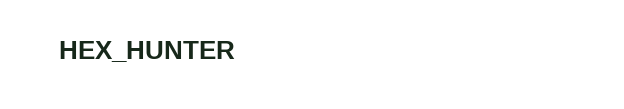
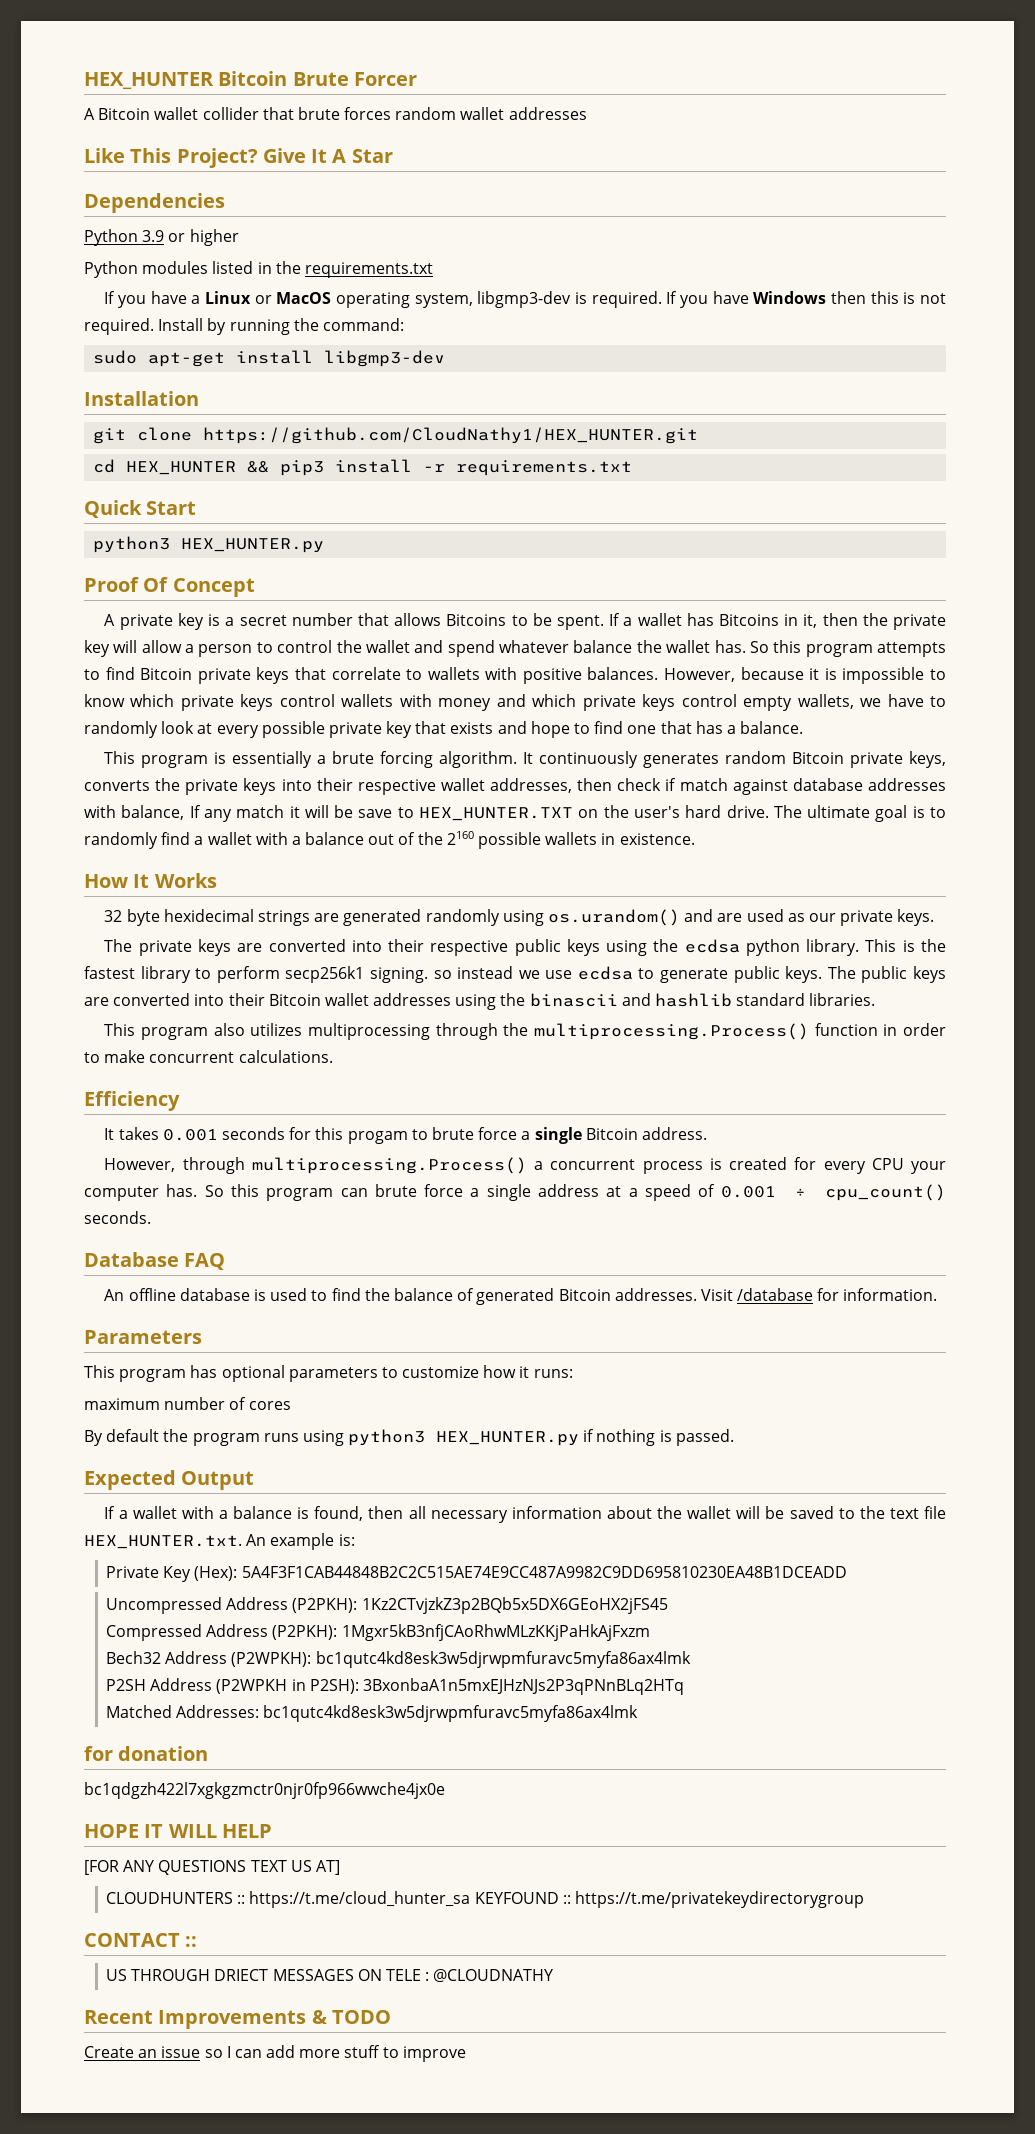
[59,41,235,62] HEX_HUNTER -> [84,71,417,89] [84,107,587,120] [84,148,393,168] [84,193,225,213] [84,229,239,246] [84,261,433,278] [104,291,946,308] [84,318,404,335] [93,350,446,367] [84,391,199,406] [93,427,699,444] [93,459,633,476] [84,500,197,518] [93,536,325,553] [84,577,255,597] [104,613,947,630] [84,640,946,657] [84,667,947,684] [84,694,947,711] [84,721,804,738] [104,751,946,768] [84,778,946,795] [84,805,946,822] [84,831,695,849] [84,873,217,888] [104,909,935,926] [104,939,947,956] [84,966,947,983] [84,993,876,1010] [104,1023,947,1040] [84,1050,333,1063] [84,1091,180,1111] [104,1127,707,1144] [104,1157,947,1174] [84,1184,946,1201] [84,1211,151,1224] [84,1252,226,1270] [104,1288,938,1305] [84,1330,202,1344] [84,1365,573,1382] [84,1397,291,1410] [84,1429,734,1446] [84,1470,255,1490] [104,1506,946,1523] [84,1533,355,1550] [106,1566,847,1582] [106,1597,668,1614] [106,1624,650,1641] [106,1651,691,1668] [106,1678,685,1695] [106,1705,639,1722] [84,1746,209,1761] [84,1782,445,1799] [84,1824,272,1838] [84,1860,340,1875] [106,1891,865,1908] [84,1933,198,1947] [106,1969,554,1982] [84,2010,391,2029] [84,2045,466,2062] HEX_HUNTER Bitcoin Brute Forcer // A Bitcoin wallet collider that brute forces random wallet addresses // Like This Project? Give It A Star // Dependencies // Python 3.9 or higher // Python modules listed in the requirements.txt // If you have a Linux or MacOS operating system, libgmp3-dev is required. If you have Windows then this is not required. Install by running the command: // sudo apt-get install libgmp3-dev // Installation // git clone https://github.com/CloudNathy1/HEX_HUNTER.git // cd HEX_HUNTER && pip3 install -r requirements.txt // Quick Start // python3 HEX_HUNTER.py // Proof Of Concept // A private key is a secret number that allows Bitcoins to be spent. If a wallet has Bitcoins in it, then the private key will allow a person to control the wallet and spend whatever balance the wallet has. So this program attempts to find Bitcoin private keys that correlate to wallets with positive balances. However, because it is impossible to know which private keys control wallets with money and which private keys control empty wallets, we have to randomly look at every possible private key that exists and hope to find one that has a balance. // This program is essentially a brute forcing algorithm. It continuously generates random Bitcoin private keys, converts the private keys into their respective wallet addresses, then check if match against database addresses with balance, If any match it will be save to HEX_HUNTER.TXT on the user's hard drive. The ultimate goal is to randomly find a wallet with a balance out of the 2160 possible wallets in existence. // How It Works // 32 byte hexidecimal strings are generated randomly using os.urandom() and are used as our private keys. // The private keys are converted into their respective public keys using the ecdsa python library. This is the fastest library to perform secp256k1 signing. so instead we use ecdsa to generate public keys. The public keys are converted into their Bitcoin wallet addresses using the binascii and hashlib standard libraries. // This program also utilizes multiprocessing through the multiprocessing.Process() function in order to make concurrent calculations. // Efficiency // It takes 0.001 seconds for this progam to brute force a single Bitcoin address. // However, through multiprocessing.Process() a concurrent process is created for every CPU your computer has. So this program can brute force a single address at a speed of 0.001 ÷ cpu_count() seconds. // Database FAQ // An offline database is used to find the balance of generated Bitcoin addresses. Visit /database for information. // Parameters // This program has optional parameters to customize how it runs: // maximum number of cores // By default the program runs using python3 HEX_HUNTER.py if nothing is passed. // Expected Output // If a wallet with a balance is found, then all necessary information about the wallet will be saved to the text file HEX_HUNTER.txt. An example is: // Private Key (Hex): 5A4F3F1CAB44848B2C2C515AE74E9CC487A9982C9DD695810230EA48B1DCEADD // Uncompressed Address (P2PKH): 1Kz2CTvjzkZ3p2BQb5x5DX6GEoHX2jFS45 // Compressed Address (P2PKH): 1Mgxr5kB3nfjCAoRhwMLzKKjPaHkAjFxzm // Bech32 Address (P2WPKH): bc1qutc4kd8esk3w5djrwpmfuravc5myfa86ax4lmk // P2SH Address (P2WPKH in P2SH): 3BxonbaA1n5mxEJHzNJs2P3qPNnBLq2HTq // Matched Addresses: bc1qutc4kd8esk3w5djrwpmfuravc5myfa86ax4lmk // for donation // bc1qdgzh422l7xgkgzmctr0njr0fp966wwche4jx0e // HOPE IT WILL HELP // [FOR ANY QUESTIONS TEXT US AT] // CLOUDHUNTERS :: https://t.me/cloud_hunter_sa KEYFOUND :: https://t.me/privatekeydirectorygroup // CONTACT :: // US THROUGH DRIECT MESSAGES ON TELE : @CLOUDNATHY // Recent Improvements & TODO // Create an issue so I can add more stuff to improve

